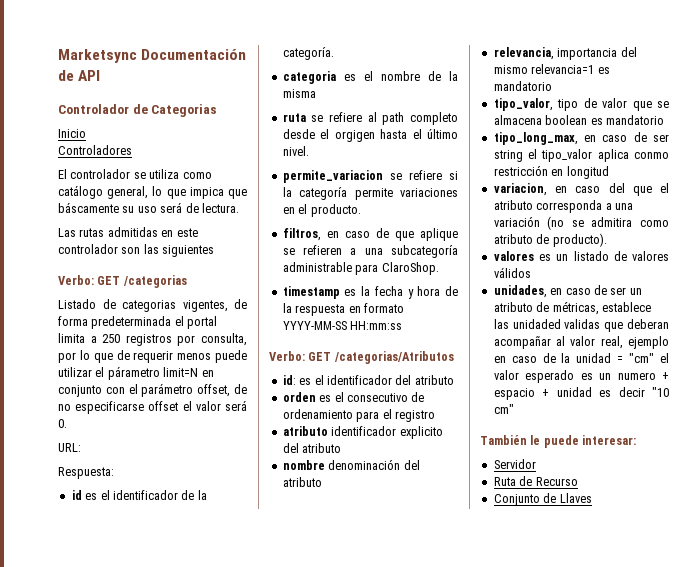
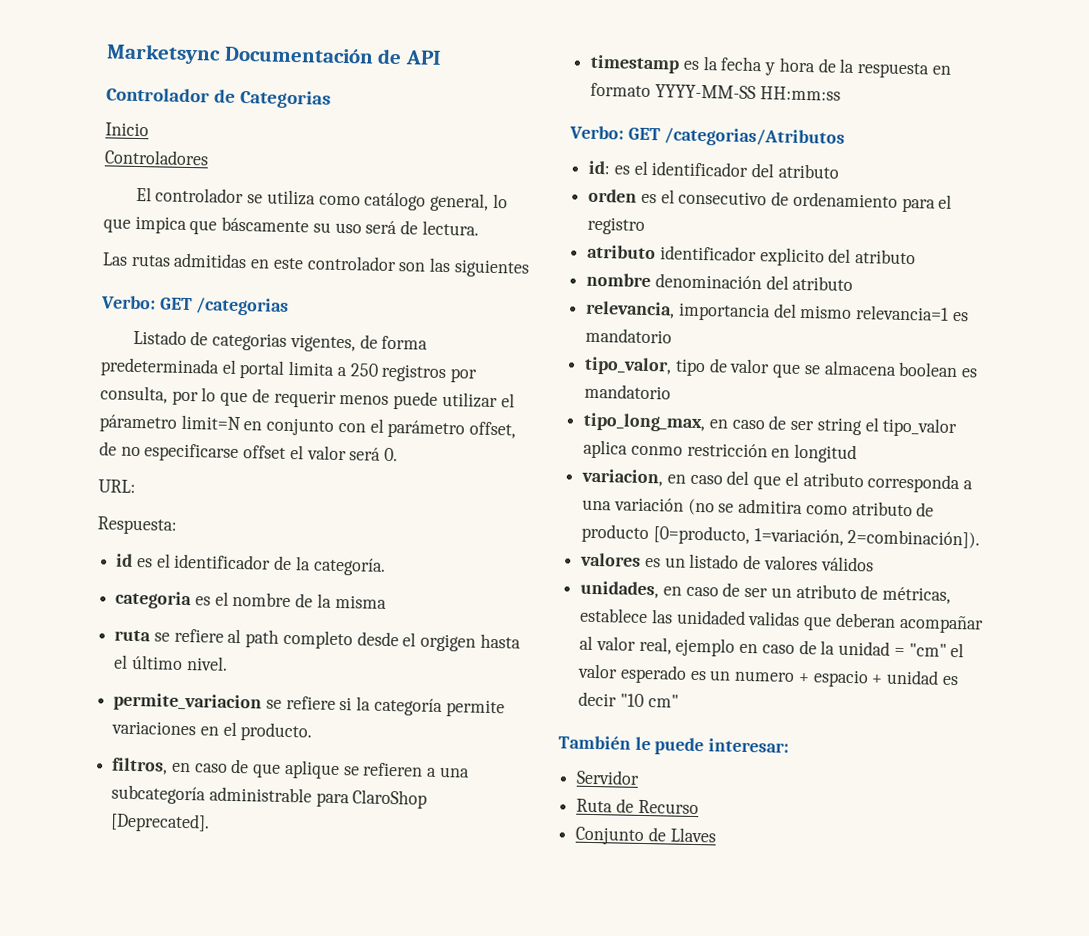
[381,262,439,275] ClaroShop. -> [352,789,428,809] [110,812,211,833] ClaroShop [Deprecated].
[552,233,607,247] producto). -> [581,523,981,549] producto [0=producto, 1=variación, 2=combinación]).

